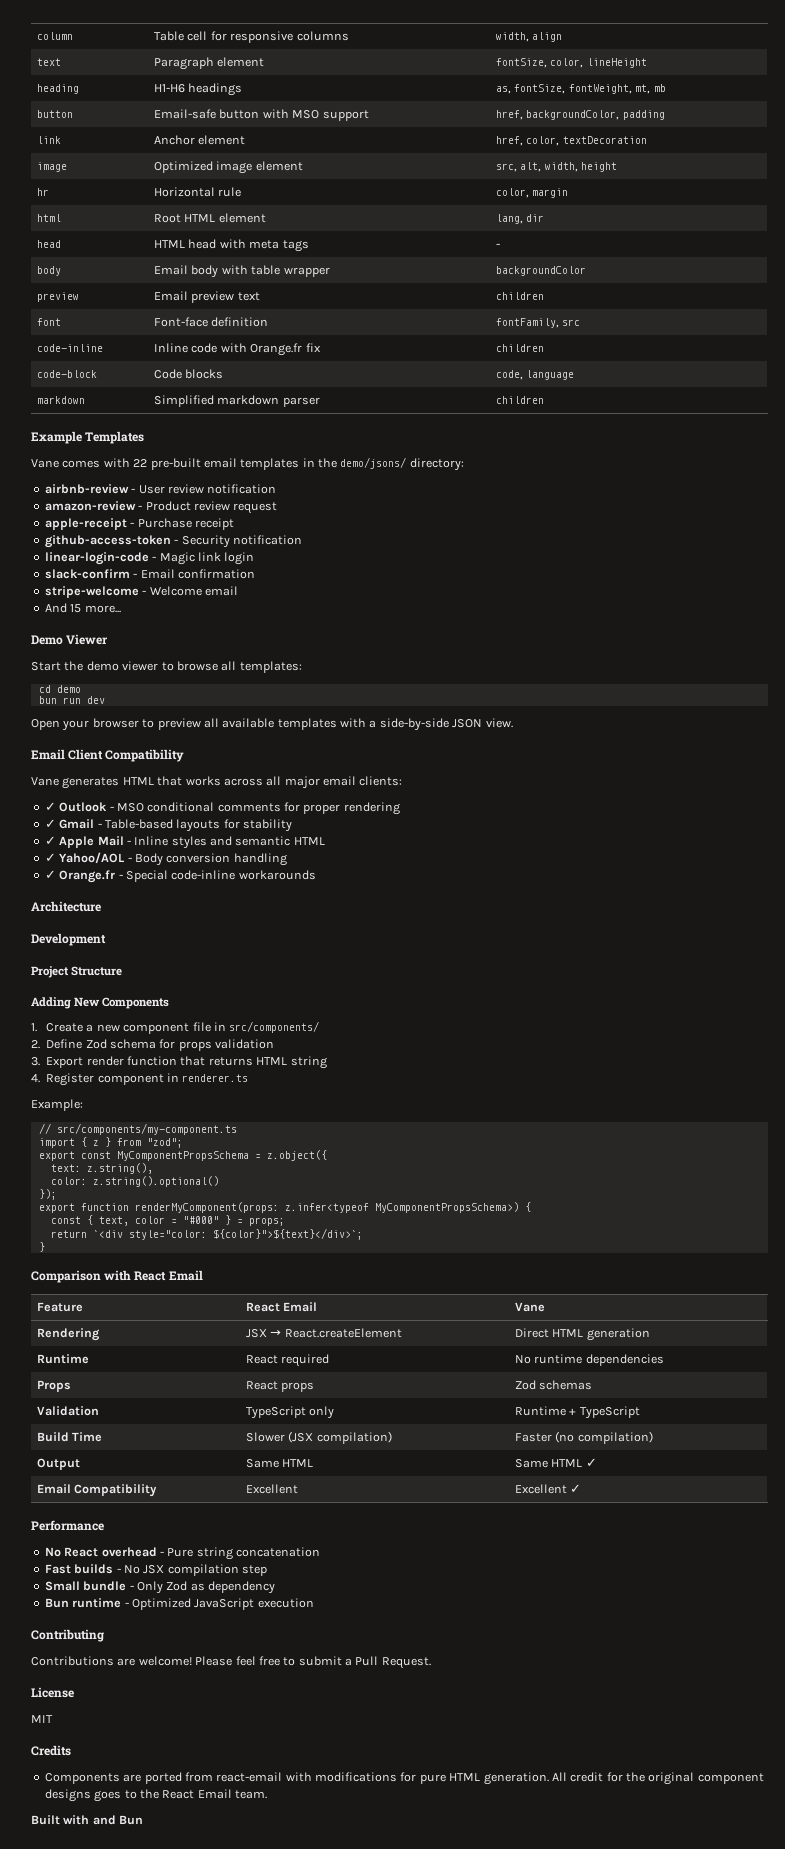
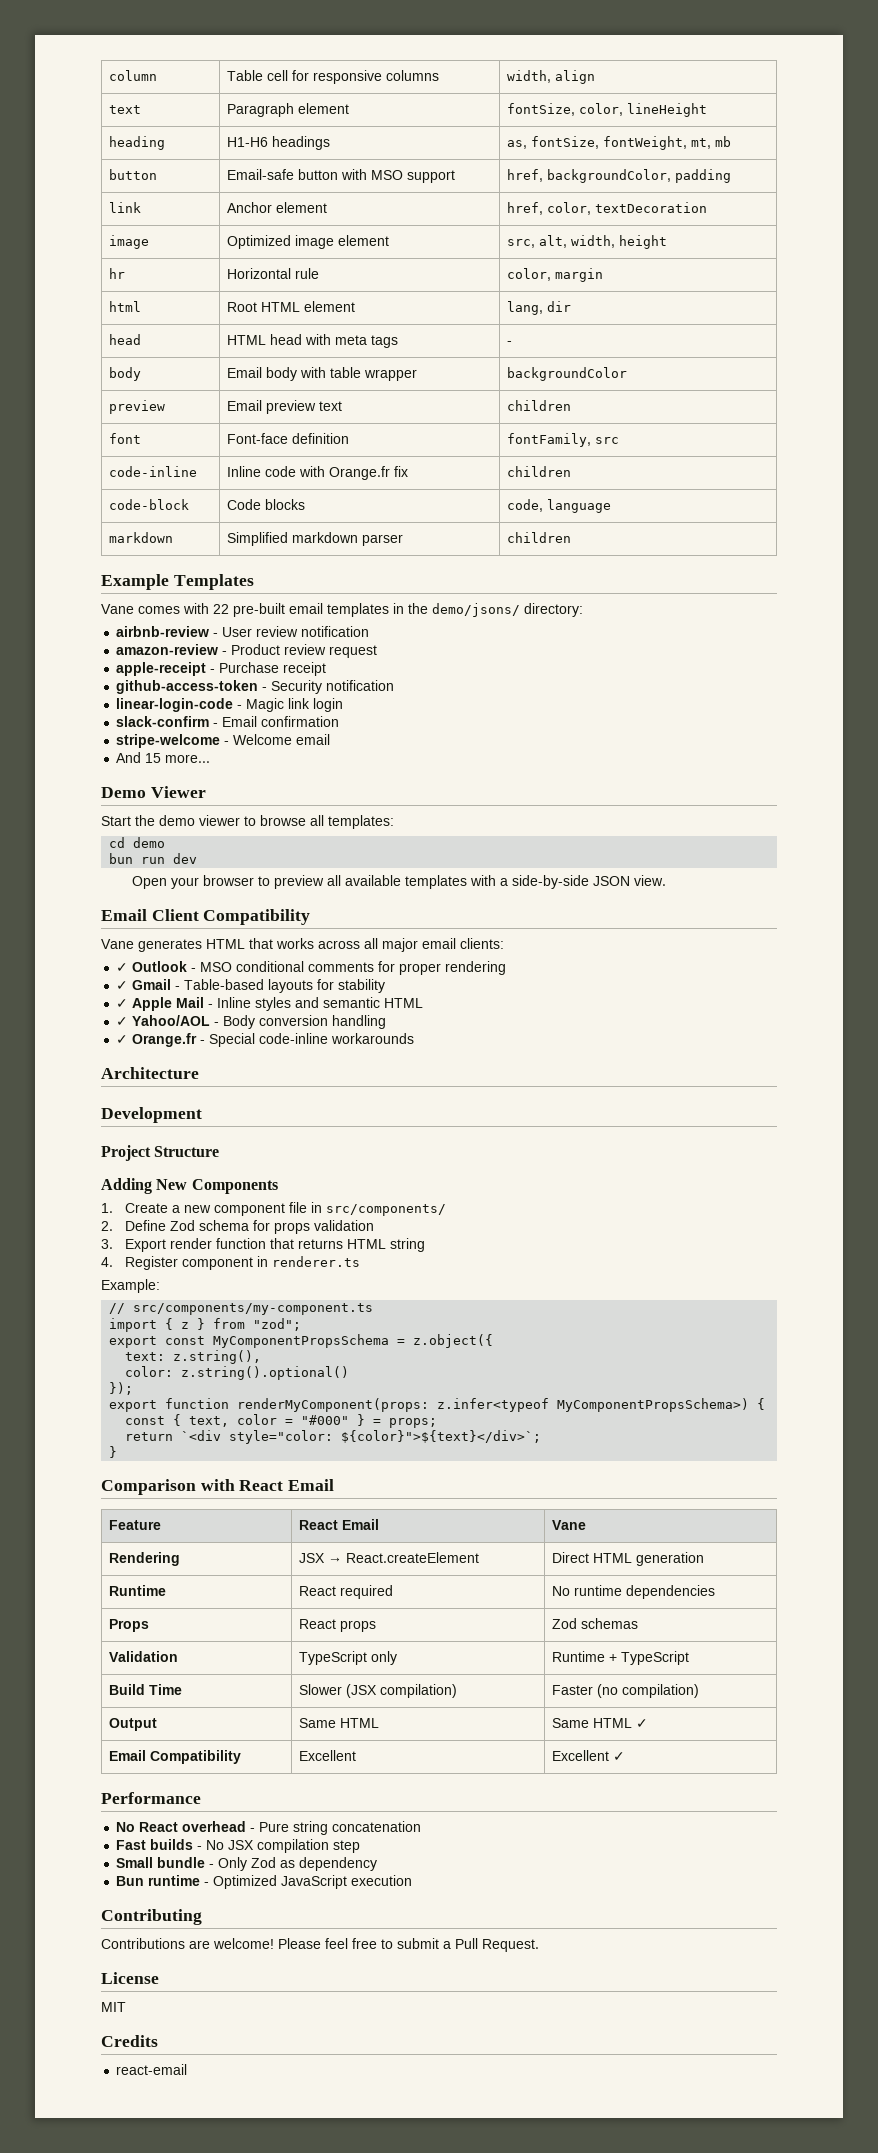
[44,1772,764,1785] [44,1789,267,1802] [31,1815,144,1825] Components are ported from react-email with modifications for pure HTML generation. All credit for the original component designs goes to the React Email team. // Built with and Bun -> [116,2064,188,2075] react-email

